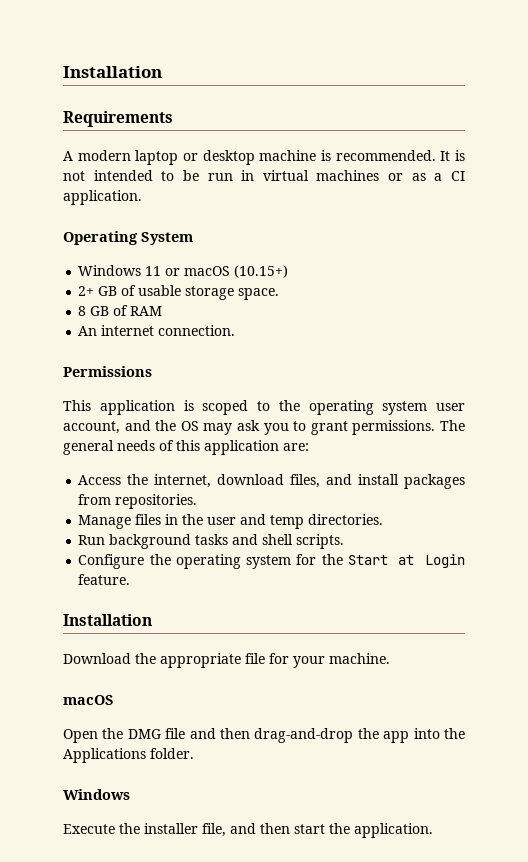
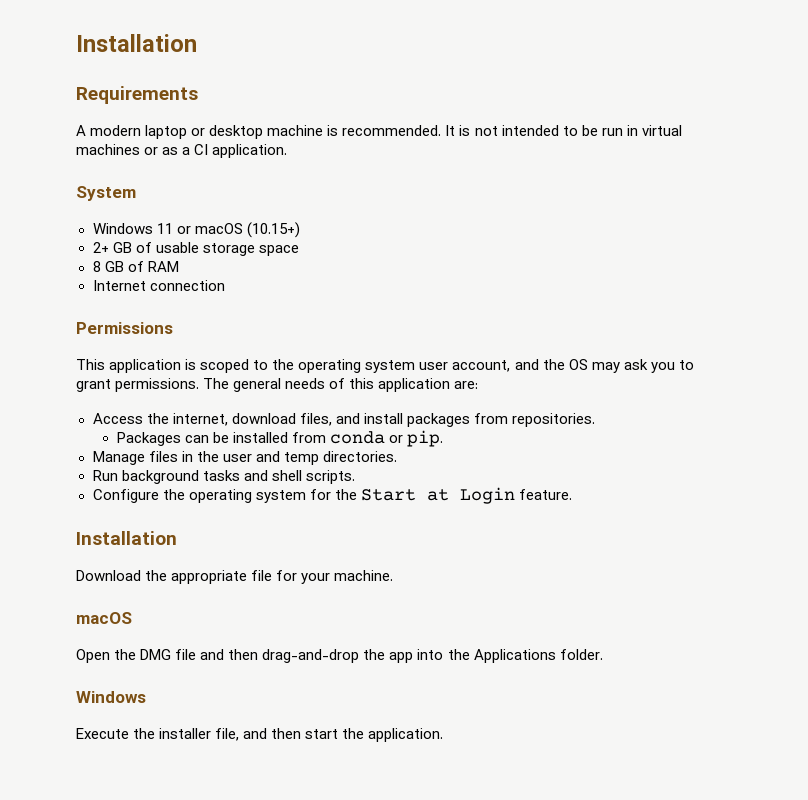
[63,231,138,245] Operating -> (288, 151) none
[238,288,280,300] space. -> [258,245,299,256] space
[78,325,236,336] An internet connection. -> [92,280,225,291] Internet connection
(198, 501) none -> [116,430,444,447] // Packages can be installed from conda or pip.

